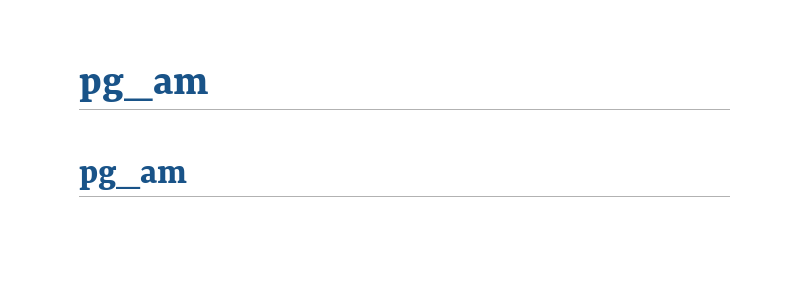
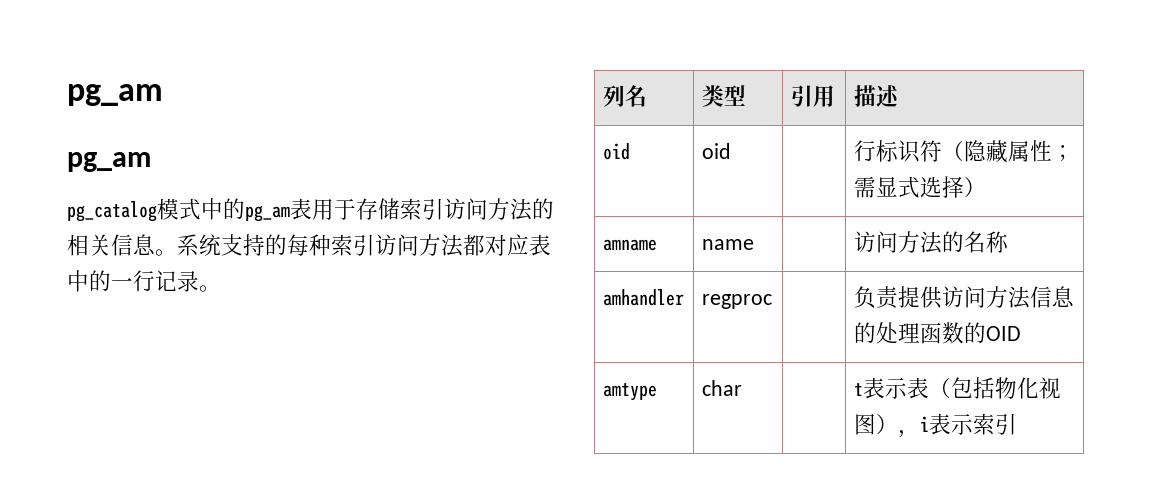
(187, 178) none -> [67,198,554,222] [67,234,551,257] [67,270,221,292] [602,85,647,107] [701,85,746,107] [790,85,835,107] [853,85,899,107] [602,143,630,160] [701,143,731,159] [853,140,1074,163] [853,176,986,198] [602,239,657,251] [701,239,754,250] [853,231,1009,254] [602,289,684,306] [701,294,772,309] [853,286,1074,309] [853,322,1021,344] [602,383,657,401] [701,380,742,396] [853,377,1061,399] [853,413,1017,438] // pg_catalog模式中的pg_am表用于存储索引访问方法的相关信息。系统支持的每种索引访问方法都对应表中的一行记录。 // 列名 | 类型 | 引用 | 描述 // oid | oid | | 行标识符（隐藏属性；需显式选择） // amname | name | | 访问方法的名称 // amhandler | regproc | | 负责提供访问方法信息的处理函数的OID // amtype | char | | t表示表（包括物化视图），i表示索引

